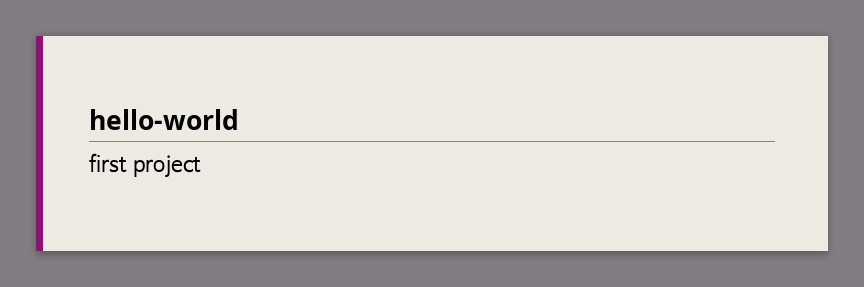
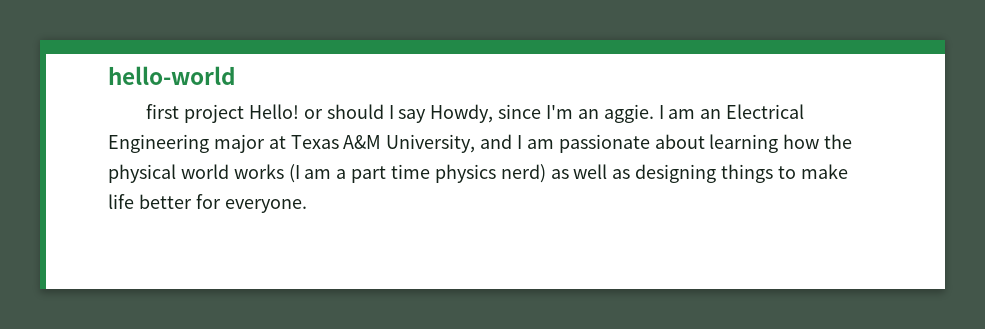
(201, 166) none -> [248,104,805,123] [108,134,853,153] [108,164,848,183] [108,194,307,213] Hello! or should I say Howdy, since I'm an aggie. I am an Electrical Engineering major at Texas A&M University, and I am passionate about learning how the physical world works (I am a part time physics nerd) as well as designing things to make life better for everyone.

